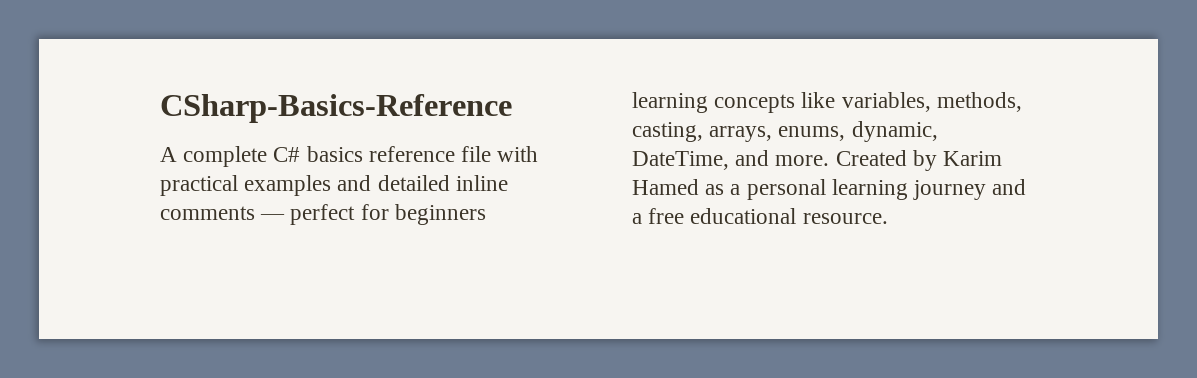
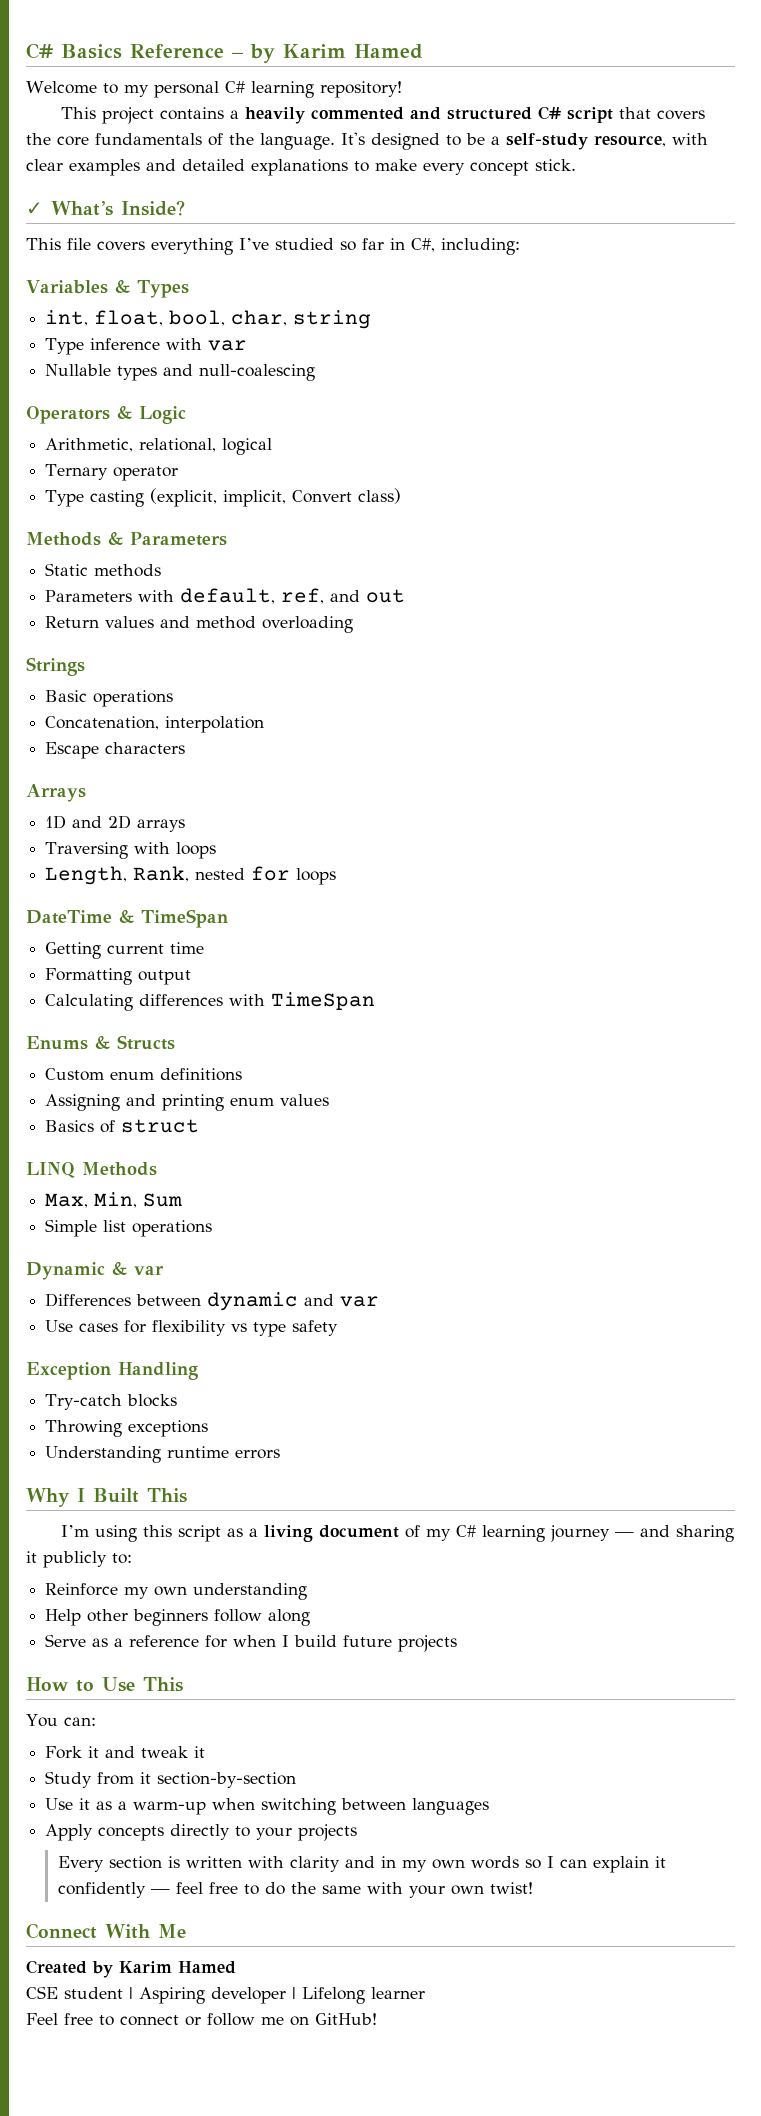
[160,94,512,123] [160,146,539,167] [160,175,508,196] [160,204,486,225] [632,92,1022,113] [632,121,938,142] [632,150,1003,171] [632,179,1027,200] [632,208,888,224] CSharp-Basics-Reference // A complete C# basics reference file with practical examples and detailed inline comments — perfect for beginners learning concepts like variables, methods, casting, arrays, enums, dynamic, DateTime, and more. Created by Karim Hamed as a personal learning journey and a free educational resource. -> [26,43,423,63] [26,81,402,98] [60,106,705,124] [26,132,708,150] [26,159,576,176] [26,200,185,216] [26,238,520,255] [26,280,189,298] [45,310,372,329] [45,338,248,355] [45,364,316,381] [26,406,186,424] [45,438,273,455] [45,464,179,481] [45,488,402,507] [26,532,227,546] [45,563,162,577] [45,588,406,604] [45,616,354,633] [26,657,85,676] [45,690,174,707] [45,716,265,733] [45,742,186,759] [26,784,86,802] [45,815,186,832] [45,842,217,859] [45,866,337,885] [26,909,228,928] [45,942,205,959] [45,968,192,985] [45,992,376,1011] [26,1035,175,1050] [45,1068,243,1081] [45,1094,330,1111] [45,1119,200,1133] [26,1162,157,1178] [45,1192,183,1208] [45,1219,213,1237] [26,1262,164,1280] [45,1292,380,1311] [45,1320,339,1337] [26,1362,198,1380] [45,1394,178,1410] [45,1420,209,1437] [45,1446,281,1463] [26,1488,187,1507] [60,1525,734,1542] [26,1551,132,1568] [45,1583,308,1600] [45,1609,311,1626] [45,1634,458,1652] [26,1677,183,1692] [26,1714,96,1727] [45,1746,206,1759] [45,1771,297,1788] [45,1798,490,1815] [45,1824,358,1841] [57,1856,666,1873] [57,1882,533,1898] [26,1923,186,1939] [26,1960,236,1978] [26,1986,425,2004] [26,2013,377,2026] C# Basics Reference – by Karim Hamed // Welcome to my personal C# learning repository! // This project contains a heavily commented and structured C# script that covers the core fundamentals of the language. It's designed to be a self-study resource, with clear examples and detailed explanations to make every concept stick. // ✓ What’s Inside? // This file covers everything I’ve studied so far in C#, including: // Variables & Types // int, float, bool, char, string // Type inference with var // Nullable types and null-coalescing // Operators & Logic // Arithmetic, relational, logical // Ternary operator // Type casting (explicit, implicit, Convert class) // Methods & Parameters // Static methods // Parameters with default, ref, and out // Return values and method overloading // Strings // Basic operations // Concatenation, interpolation // Escape characters // Arrays // 1D and 2D arrays // Traversing with loops // Length, Rank, nested for loops // DateTime & TimeSpan // Getting current time // Formatting output // Calculating differences with TimeSpan // Enums & Structs // Custom enum definitions // Assigning and printing enum values // Basics of struct // LINQ Methods // Max, Min, Sum // Simple list operations // Dynamic & var // Differences between dynamic and var // Use cases for flexibility vs type safety // Exception Handling // Try-catch blocks // Throwing exceptions // Understanding runtime errors // Why I Built This // I’m using this script as a living document of my C# learning journey — and sharing it publicly to: // Reinforce my own understanding // Help other beginners follow along // Serve as a reference for when I build future projects // How to Use This // You can: // Fork it and tweak it // Study from it section-by-section // Use it as a warm-up when switching between languages // Apply concepts directly to your projects // Every section is written with clarity and in my own words so I can explain it confidently — feel free to do the same with your own twist! // Connect With Me // Created by Karim Hamed // CSE student | Aspiring developer | Lifelong learner // Feel free to connect or follow me on GitHub!

